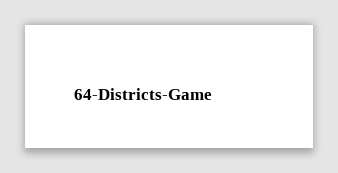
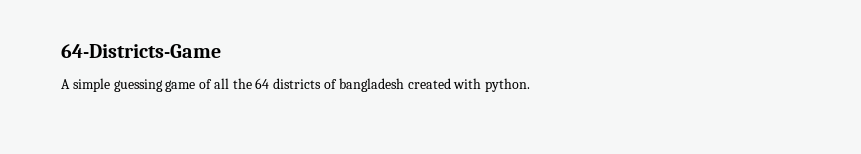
(212, 94) none -> [61,78,531,92] // A simple guessing game of all the 64 districts of bangladesh created with python.

